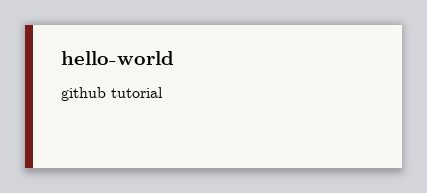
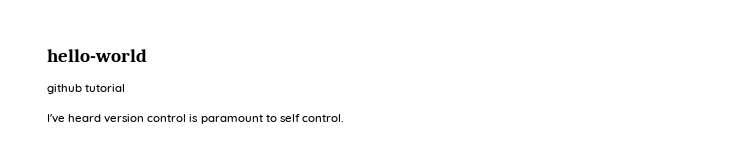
(163, 92) none -> [47,114,344,124] // I've heard version control is paramount to self control.

